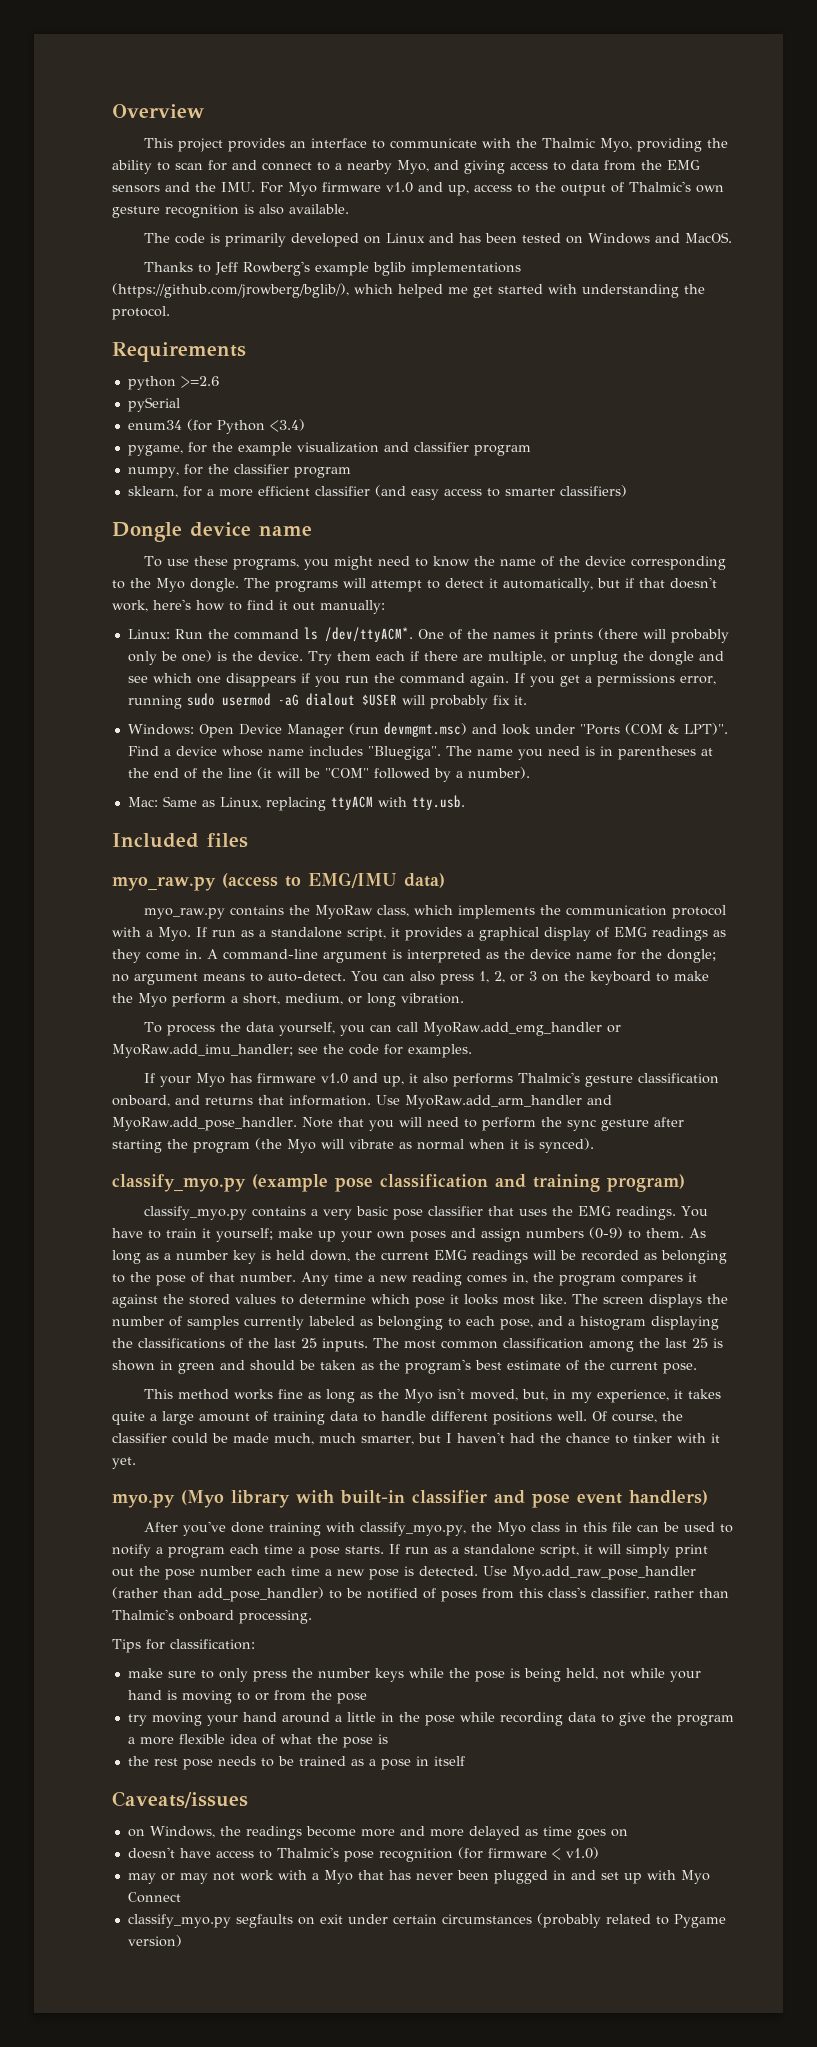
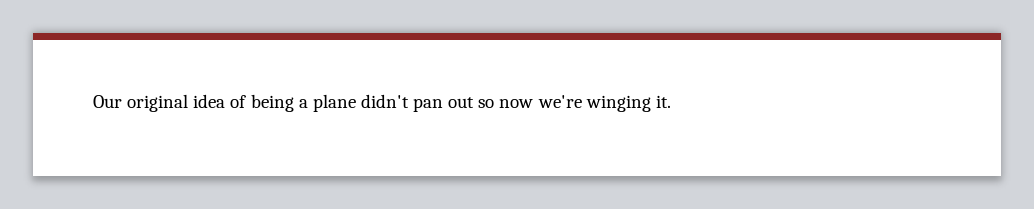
[112,104,204,118] [144,138,729,152] [112,160,700,174] [112,181,724,196] [112,204,349,218] [144,232,733,247] [144,261,522,276] [112,283,705,298] [112,306,170,320] [112,342,246,362] [127,376,219,390] [127,397,180,412] [127,419,305,434] [127,442,531,456] [127,464,351,478] [127,485,627,500] [112,522,312,542] [144,556,727,570] [112,577,717,592] [112,599,385,614] [127,627,729,643] [127,650,724,665] [127,673,716,687] [127,693,527,709] [127,722,728,738] [127,746,713,760] [127,767,530,782] [127,795,465,811] [112,833,248,848] [112,872,445,891] [144,905,727,919] [112,927,726,941] [112,949,716,963] [112,971,709,985] [112,993,464,1007] [144,1022,622,1036] [112,1044,472,1058] [144,1072,720,1087] [112,1095,612,1109] [112,1117,684,1131] [112,1138,594,1153] [112,1174,685,1192] [144,1206,709,1220] [112,1227,706,1242] [112,1250,727,1264] [112,1272,697,1286] [112,1294,728,1308] [112,1316,719,1330] [112,1338,723,1352] [112,1359,697,1374] [144,1388,722,1403] [112,1411,683,1425] [112,1432,720,1445] [112,1457,136,1469] [112,1490,708,1508] [144,1521,734,1536] [112,1544,708,1558] [112,1566,696,1580] [112,1587,729,1602] [112,1609,312,1624] [112,1639,255,1653] [127,1668,701,1682] [127,1690,367,1704] [127,1712,734,1726] [127,1734,388,1748] [127,1756,465,1770] [112,1791,248,1808] [127,1826,628,1840] [127,1847,599,1862] [127,1870,710,1884] [127,1892,181,1903] [127,1913,726,1928] [127,1935,182,1947] Overview // This project provides an interface to communicate with the Thalmic Myo, providing the ability to scan for and connect to a nearby Myo, and giving access to data from the EMG sensors and the IMU. For Myo firmware v1.0 and up, access to the output of Thalmic's own gesture recognition is also available. // The code is primarily developed on Linux and has been tested on Windows and MacOS. // Thanks to Jeff Rowberg's example bglib implementations (https://github.com/jrowberg/bglib/), which helped me get started with understanding the protocol. // Requirements // python >=2.6 // pySerial // enum34 (for Python <3.4) // pygame, for the example visualization and classifier program // numpy, for the classifier program // sklearn, for a more efficient classifier (and easy access to smarter classifiers) // Dongle device name // To use these programs, you might need to know the name of the device corresponding to the Myo dongle. The programs will attempt to detect it automatically, but if that doesn't work, here's how to find it out manually: // Linux: Run the command ls /dev/ttyACM*. One of the names it prints (there will probably only be one) is the device. Try them each if there are multiple, or unplug the dongle and see which one disappears if you run the command again. If you get a permissions error, running sudo usermod -aG dialout $USER will probably fix it. // Windows: Open Device Manager (run devmgmt.msc) and look under "Ports (COM & LPT)". Find a device whose name includes "Bluegiga". The name you need is in parentheses at the end of the line (it will be "COM" followed by a number). // Mac: Same as Linux, replacing ttyACM with tty.usb. // Included files // myo_raw.py (access to EMG/IMU data) // myo_raw.py contains the MyoRaw class, which implements the communication protocol with a Myo. If run as a standalone script, it provides a graphical display of EMG readings as they come in. A command-line argument is interpreted as the device name for the dongle; no argument means to auto-detect. You can also press 1, 2, or 3 on the keyboard to make the Myo perform a short, medium, or long vibration. // To process the data yourself, you can call MyoRaw.add_emg_handler or MyoRaw.add_imu_handler; see the code for examples. // If your Myo has firmware v1.0 and up, it also performs Thalmic's gesture classification onboard, and returns that information. Use MyoRaw.add_arm_handler and MyoRaw.add_pose_handler. Note that you will need to perform the sync gesture after starting the program (the Myo will vibrate as normal when it is synced). // classify_myo.py (example pose classification and training program) // classify_myo.py contains a very basic pose classifier that uses the EMG readings. You have to train it yourself; make up your own poses and assign numbers (0-9) to them. As long as a number key is held down, the current EMG readings will be recorded as belonging to the pose of that number. Any time a new reading comes in, the program compares it against the stored values to determine which pose it looks most like. The screen displays the number of samples currently labeled as belonging to each pose, and a histogram displaying the classifications of the last 25 inputs. The most common classification among the last 25 is shown in green and should be taken as the program's best estimate of the current pose. // This method works fine as long as the Myo isn't moved, but, in my experience, it takes quite a large amount of training data to handle different positions well. Of course, the classifier could be made much, much smarter, but I haven't had the chance to tinker with it yet. // myo.py (Myo library with built-in classifier and pose event handlers) // After you've done training with classify_myo.py, the Myo class in this file can be used to notify a program each time a pose starts. If run as a standalone script, it will simply print out the pose number each time a new pose is detected. Use Myo.add_raw_pose_handler (rather than add_pose_handler) to be notified of poses from this class's classifier, rather than Thalmic's onboard processing. // Tips for classification: // make sure to only press the number keys while the pose is being held, not while your hand is moving to or from the pose // try moving your hand around a little in the pose while recording data to give the program a more flexible idea of what the pose is // the rest pose needs to be trained as a pose in itself // Caveats/issues // on Windows, the readings become more and more delayed as time goes on // doesn't have access to Thalmic's pose recognition (for firmware < v1.0) // may or may not work with a Myo that has never been plugged in and set up with Myo Connect // classify_myo.py segfaults on exit under certain circumstances (probably related to Pygame version) -> [93,94,671,112] Our original idea of being a plane didn't pan out so now we're winging it.

